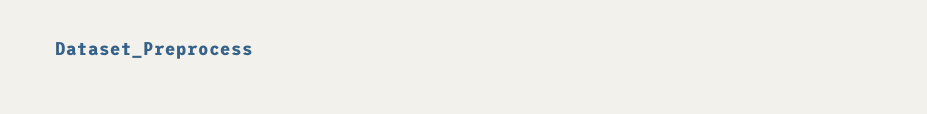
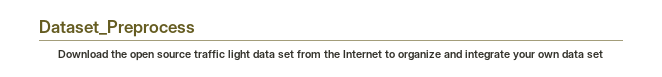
(253, 50) none -> [58,50,604,61] // Download the open source traffic light data set from the Internet to organize and integrate your own data set

